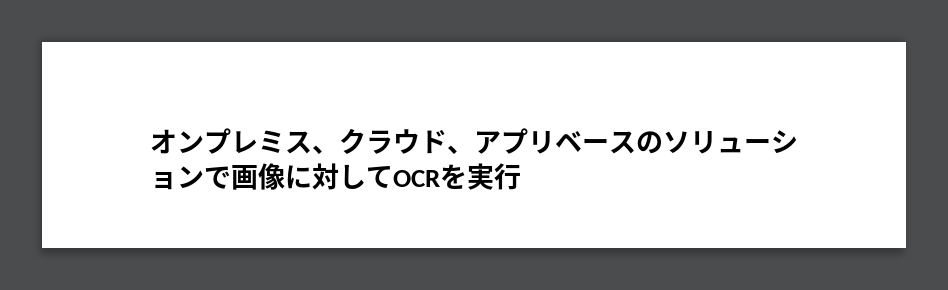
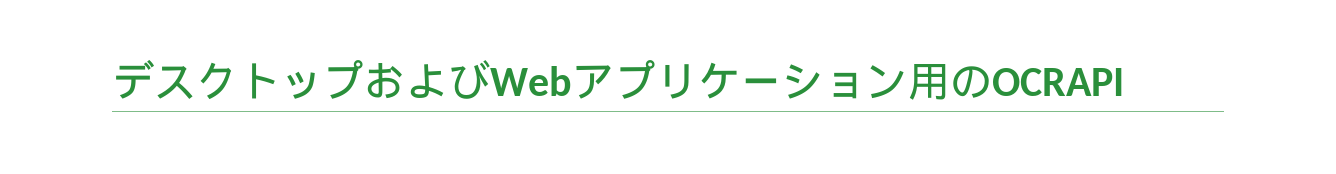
[150,128,798,154] [150,163,521,190] オンプレミス、クラウド、アプリベースのソリューションで画像に対してOCRを実行 -> [112,59,1124,100] デスクトップおよびWebアプリケーション用のOCRAPI

